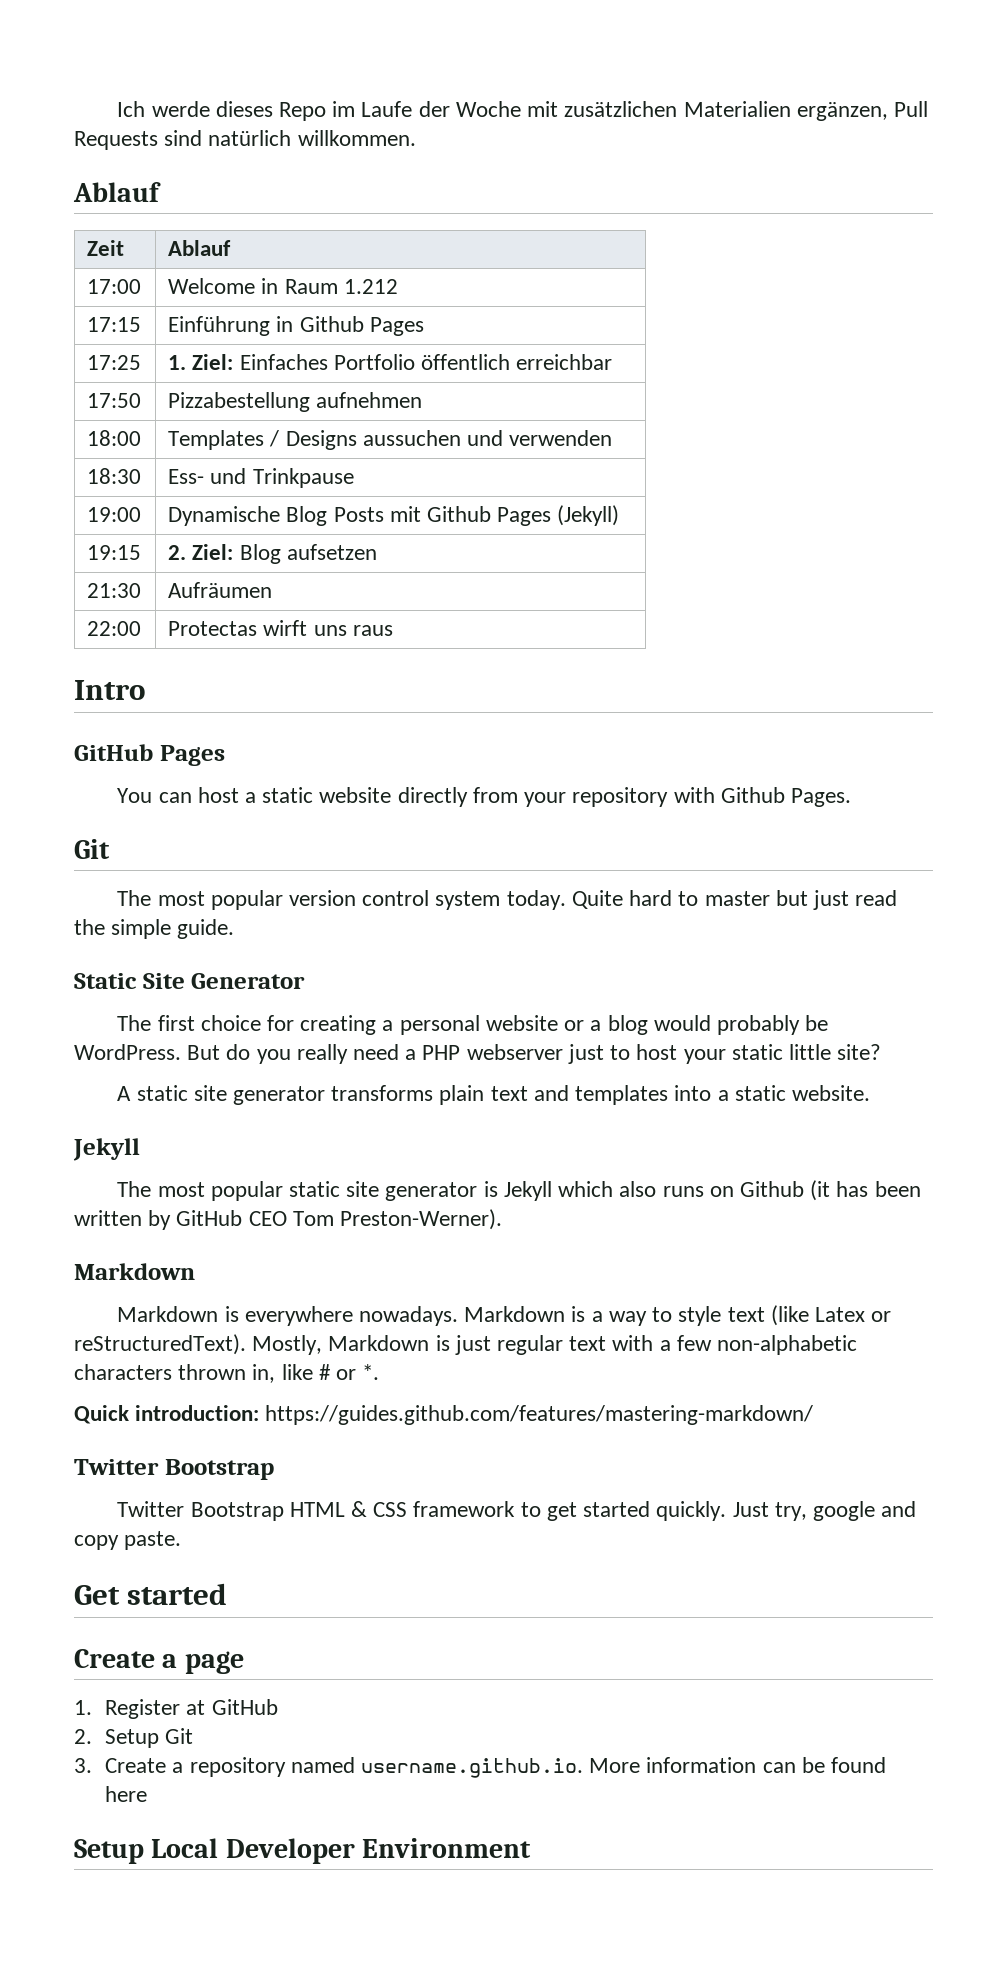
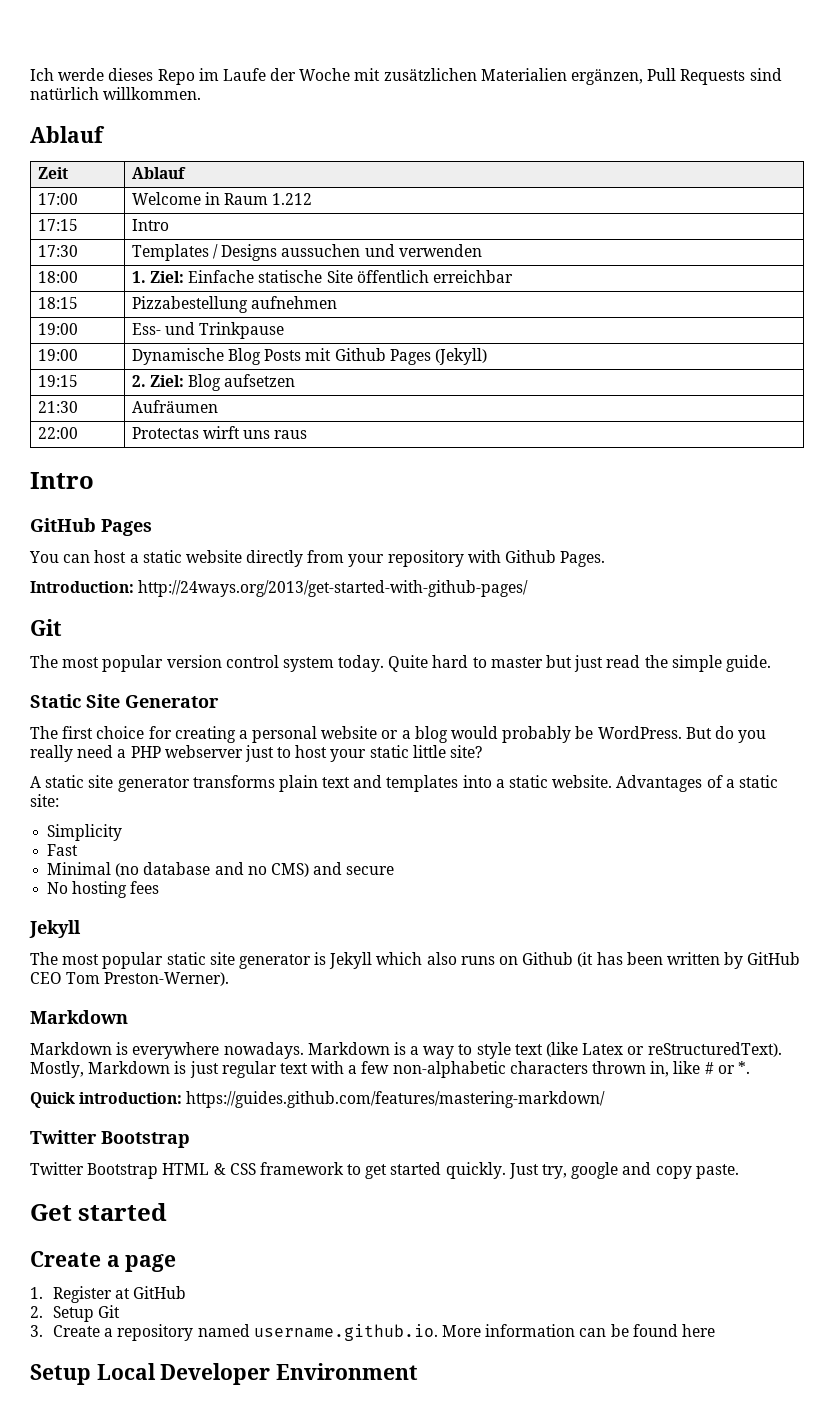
[168,316,424,336] [87,355,142,370] [168,354,613,370] [87,393,142,408] [168,392,423,412] [87,430,142,446] Einführung in Github Pages // 17:25 | 1. Ziel: Einfaches Portfolio öffentlich erreichbar // 17:50 | Pizzabestellung aufnehmen // 18:00 -> [131,219,169,231] [37,245,78,257] Intro // 17:30
[87,468,142,484] 18:30 -> [37,271,78,283] [131,270,513,283] [37,297,78,309] [131,296,337,313] [37,323,78,335] 18:00 | 1. Ziel: Einfache statische Site öffentlich erreichbar // 18:15 | Pizzabestellung aufnehmen // 19:00
(851, 797) none -> [30,580,529,597] // Introduction: http://24ways.org/2013/get-started-with-github-pages/
(870, 1093) none -> [616,775,778,792] [30,794,59,807] [47,824,123,841] [47,844,79,856] [47,862,395,877] [47,881,160,898] Advantages of a static site: // Simplicity // Fast // Minimal (no database and no CMS) and secure // No hosting fees

